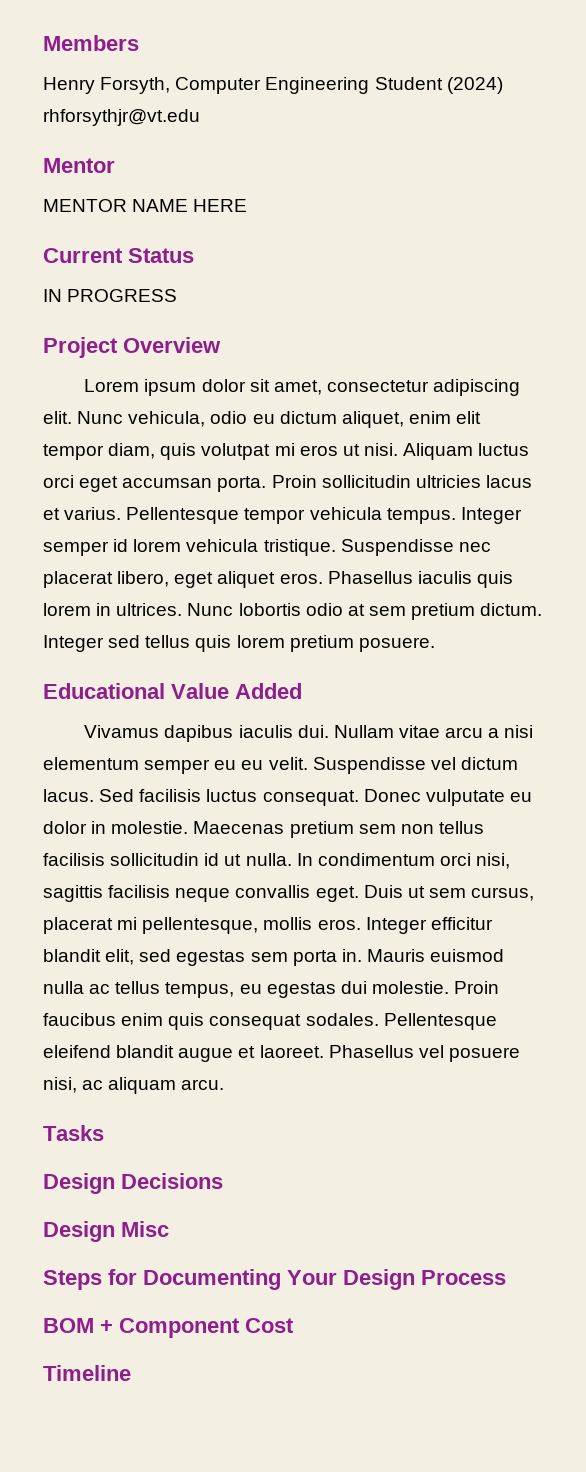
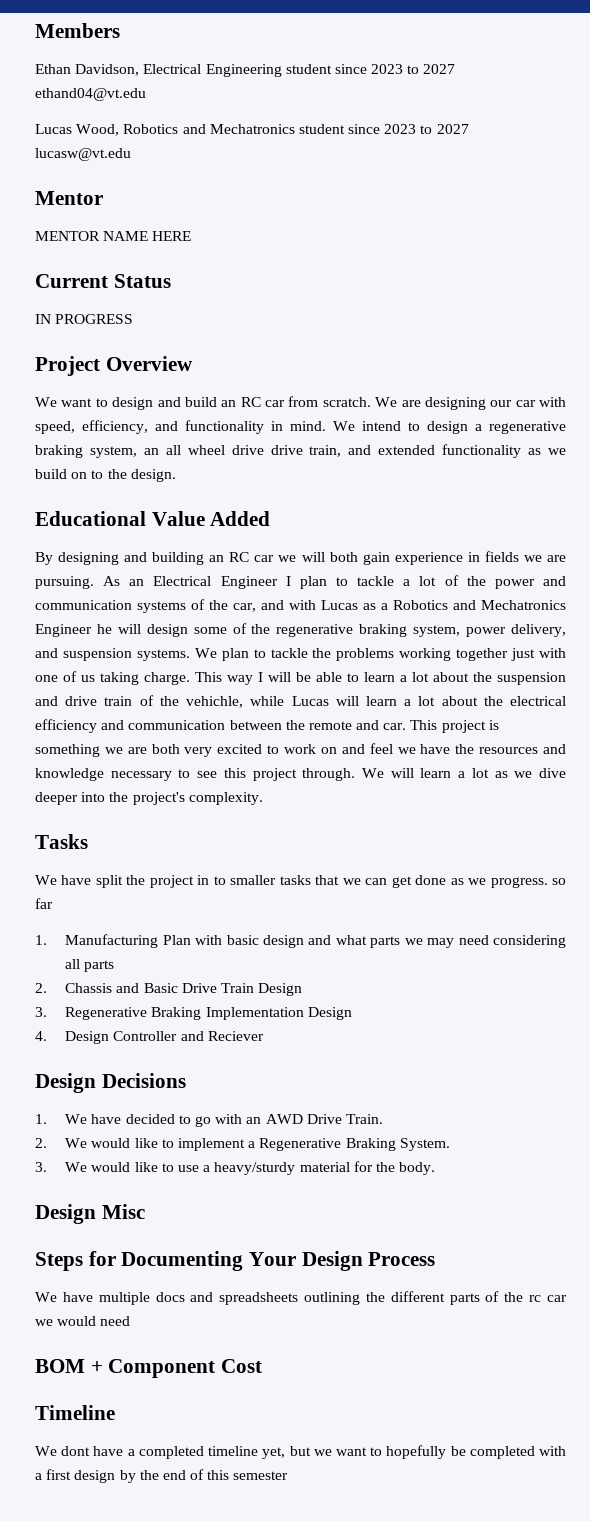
[43,77,503,94] [43,109,200,126] Henry Forsyth, Computer Engineering Student (2024) rhforsythjr@vt.edu -> [35,64,456,77] [35,88,146,101] [35,124,469,136] [35,148,131,161] Ethan Davidson, Electrical Engineering student since 2023 to 2027 ethand04@vt.edu // Lucas Wood, Robotics and Mechatronics student since 2023 to 2027 lucasw@vt.edu
[84,379,521,396] [43,411,482,428] [43,443,530,460] [43,475,532,492] [43,507,522,524] [43,539,491,556] [43,571,513,588] [43,603,543,620] [43,635,435,652] [43,683,302,699] [84,725,534,742] [43,757,518,774] [43,789,532,806] [43,821,484,838] [43,853,511,869] [43,885,535,902] [43,917,493,934] [43,949,505,966] [43,981,500,998] [43,1013,497,1030] [43,1045,520,1062] [43,1077,225,1094] [43,1125,104,1141] [43,1173,223,1194] Lorem ipsum dolor sit amet, consectetur adipiscing elit. Nunc vehicula, odio eu dictum aliquet, enim elit tempor diam, quis volutpat mi eros ut nisi. Aliquam luctus orci eget accumsan porta. Proin sollicitudin ultricies lacus et varius. Pellentesque tempor vehicula tempus. Integer semper id lorem vehicula tristique. Suspendisse nec placerat libero, eget aliquet eros. Phasellus iaculis quis lorem in ultrices. Nunc lobortis odio at sem pretium dictum. Integer sed tellus quis lorem pretium posuere. // Educational Value Added // Vivamus dapibus iaculis dui. Nullam vitae arcu a nisi elementum semper eu eu velit. Suspendisse vel dictum lacus. Sed facilisis luctus consequat. Donec vulputate eu dolor in molestie. Maecenas pretium sem non tellus facilisis sollicitudin id ut nulla. In condimentum orci nisi, sagittis facilisis neque convallis eget. Duis ut sem cursus, placerat mi pellentesque, mollis eros. Integer efficitur blandit elit, sed egestas sem porta in. Mauris euismod nulla ac tellus tempus, eu egestas dui molestie. Proin faucibus enim quis consequat sodales. Pellentesque eleifend blandit augue et laoreet. Phasellus vel posuere nisi, ac aliquam arcu. // Tasks // Design Decisions -> [35,396,566,410] [35,420,566,434] [35,444,566,458] [35,469,176,482] [35,511,271,526] [35,551,566,565] [35,575,567,589] [35,599,566,613] [35,623,566,637] [35,648,566,661] [35,671,566,685] [35,695,566,708] [35,719,499,733] [35,743,566,757] [35,768,567,781] [35,792,263,805] [35,834,88,849] [35,875,567,888] [35,898,53,909] [35,934,566,948] [65,959,115,972] [35,983,303,996] [35,1007,352,1020] [35,1031,264,1044] [35,1073,186,1093] [35,1114,383,1127] [35,1138,450,1151] [35,1161,436,1175] We want to design and build an RC car from scratch. We are designing our car with speed, efficiency, and functionality in mind. We intend to design a regenerative braking system, an all wheel drive drive train, and extended functionality as we build on to the design. // Educational Value Added // By designing and building an RC car we will both gain experience in fields we are pursuing. As an Electrical Engineer I plan to tackle a lot of the power and communication systems of the car, and with Lucas as a Robotics and Mechatronics Engineer he will design some of the regenerative braking system, power delivery, and suspension systems. We plan to tackle the problems working together just with one of us taking charge. This way I will be able to learn a lot about the suspension and drive train of the vehichle, while Lucas will learn a lot about the electrical efficiency and communication between the remote and car. This project is something we are both very excited to work on and feel we have the resources and knowledge necessary to see this project through. We will learn a lot as we dive deeper into the project's complexity. // Tasks // We have split the project in to smaller tasks that we can get done as we progress. so far // 1. Manufacturing Plan with basic design and what parts we may need considering all parts // 2. Chassis and Basic Drive Train Design // 3. Regenerative Braking Implementation Design // 4. Design Controller and Reciever // Design Decisions // 1. We have decided to go with an AWD Drive Train. // 2. We would like to implement a Regenerative Braking System. // 3. We would like to use a heavy/sturdy material for the body.
(506, 1277) none -> [35,1291,568,1305] [35,1316,131,1326] // We have multiple docs and spreadsheets outlining the different parts of the rc car we would need
(131, 1373) none -> [35,1445,566,1459] [35,1469,289,1483] // We dont have a completed timeline yet, but we want to hopefully be completed with a first design by the end of this semester

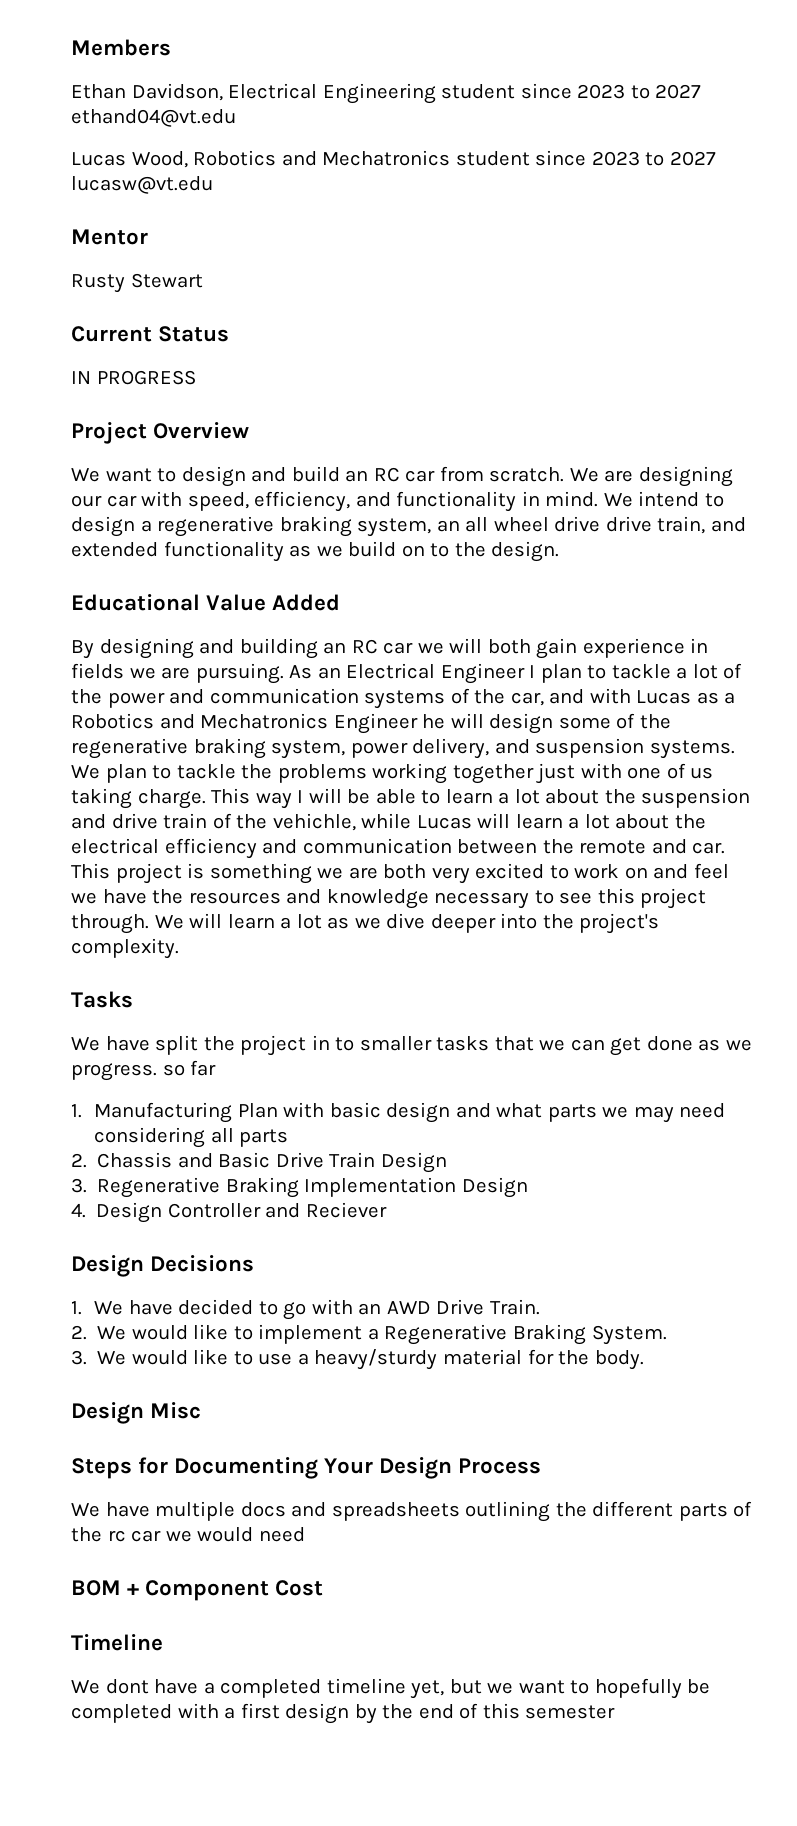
[35,231,192,241] MENTOR NAME HERE -> [71,273,203,293] Rusty Stewart

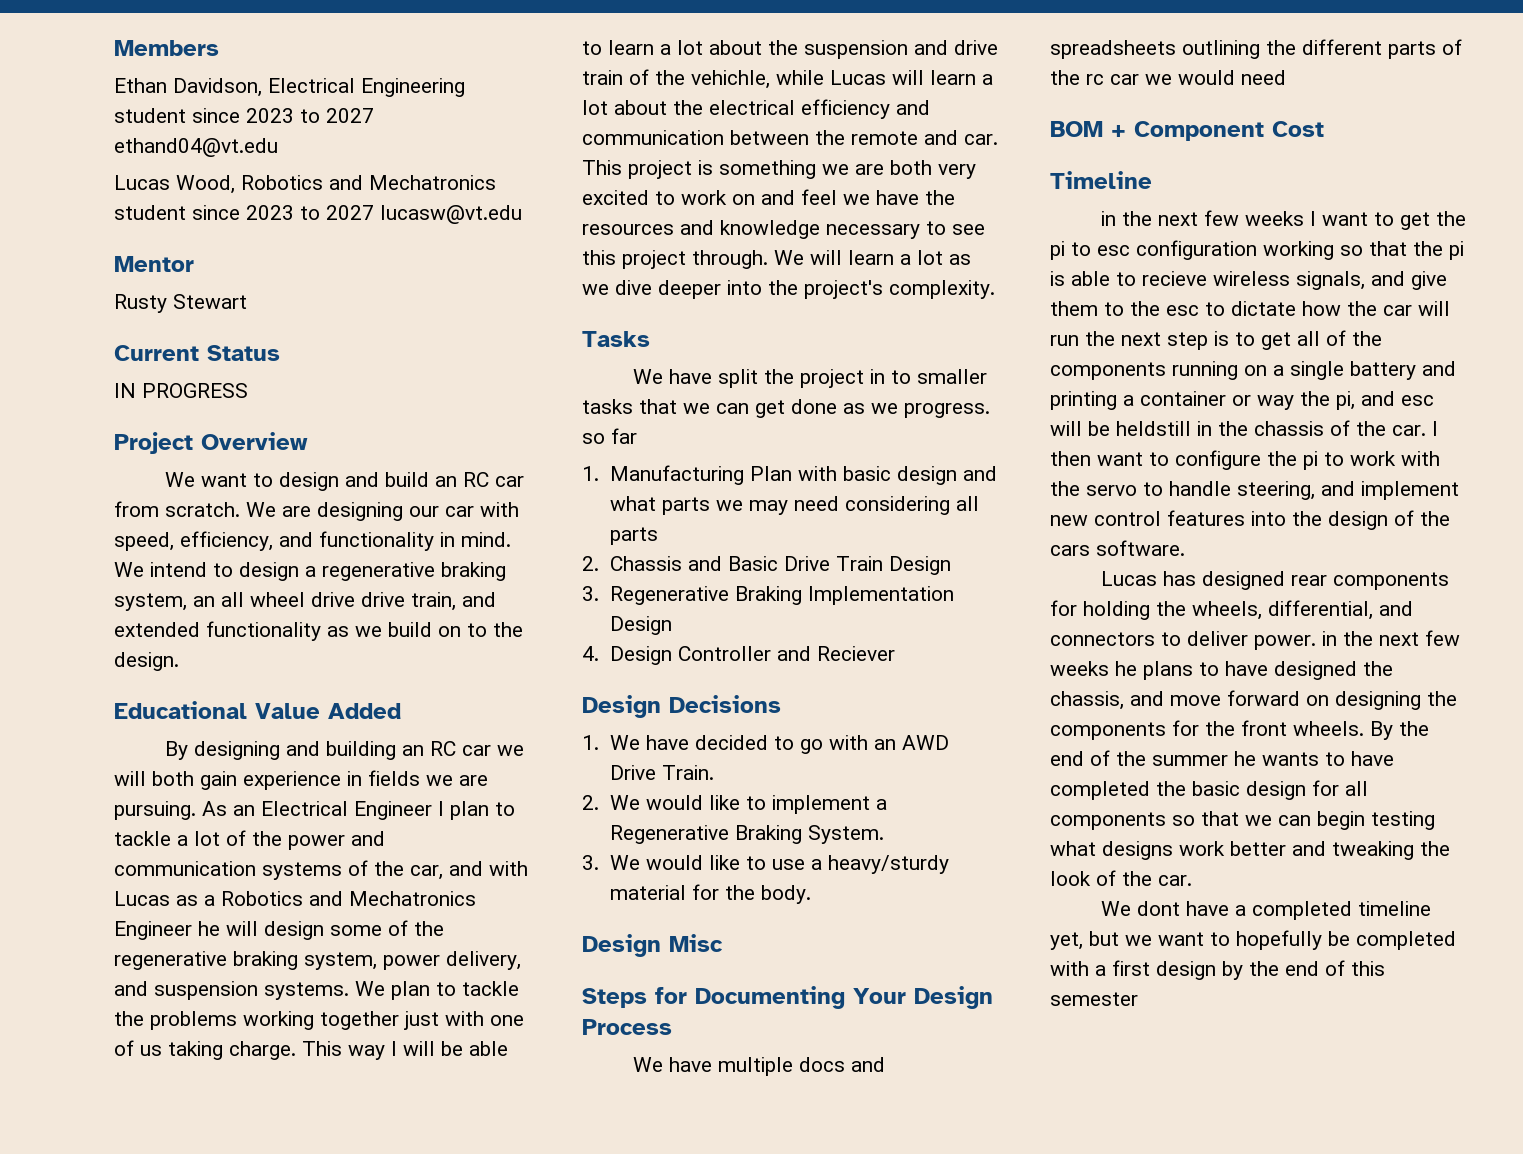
(163, 1642) none -> [1101,210,1467,230] [1050,240,1464,260] [1050,271,1447,290] [1050,301,1450,316] [1050,330,1382,350] [1050,361,1456,380] [1050,391,1434,410] [1050,420,1438,436] [1050,450,1440,470] [1050,481,1459,500] [1050,510,1450,530] [1050,540,1185,556] [1101,571,1450,590] [1050,600,1413,620] [1050,630,1460,650] [1050,661,1393,680] [1050,690,1457,710] [1050,720,1429,740] [1050,750,1394,766] [1050,780,1368,800] [1050,811,1435,830] [1050,841,1450,860] [1050,870,1192,886] // in the next few weeks I want to get the pi to esc configuration working so that the pi is able to recieve wireless signals, and give them to the esc to dictate how the car will run the next step is to get all of the components running on a single battery and printing a container or way the pi, and esc will be heldstill in the chassis of the car. I then want to configure the pi to work with the servo to handle steering, and implement new control features into the design of the cars software. // Lucas has designed rear components for holding the wheels, differential, and connectors to deliver power. in the next few weeks he plans to have designed the chassis, and move forward on designing the components for the front wheels. By the end of the summer he wants to have completed the basic design for all components so that we can begin testing what designs work better and tweaking the look of the car.

